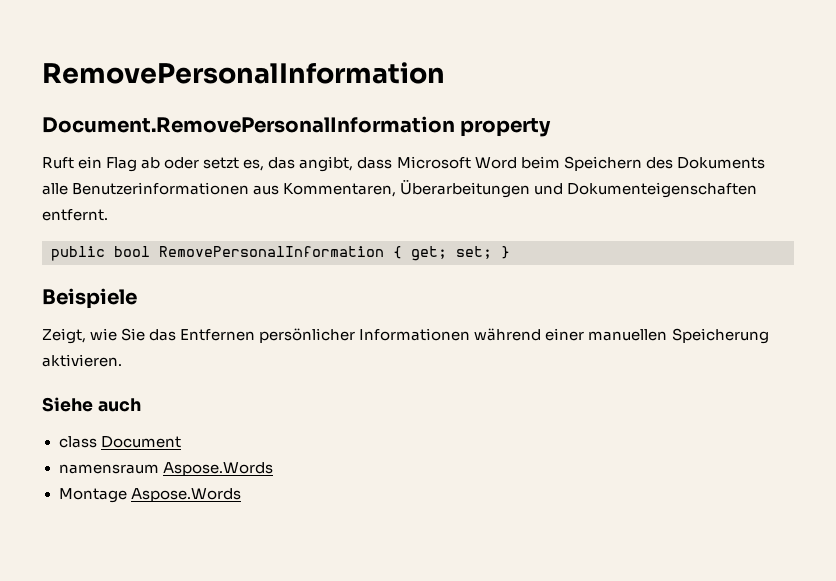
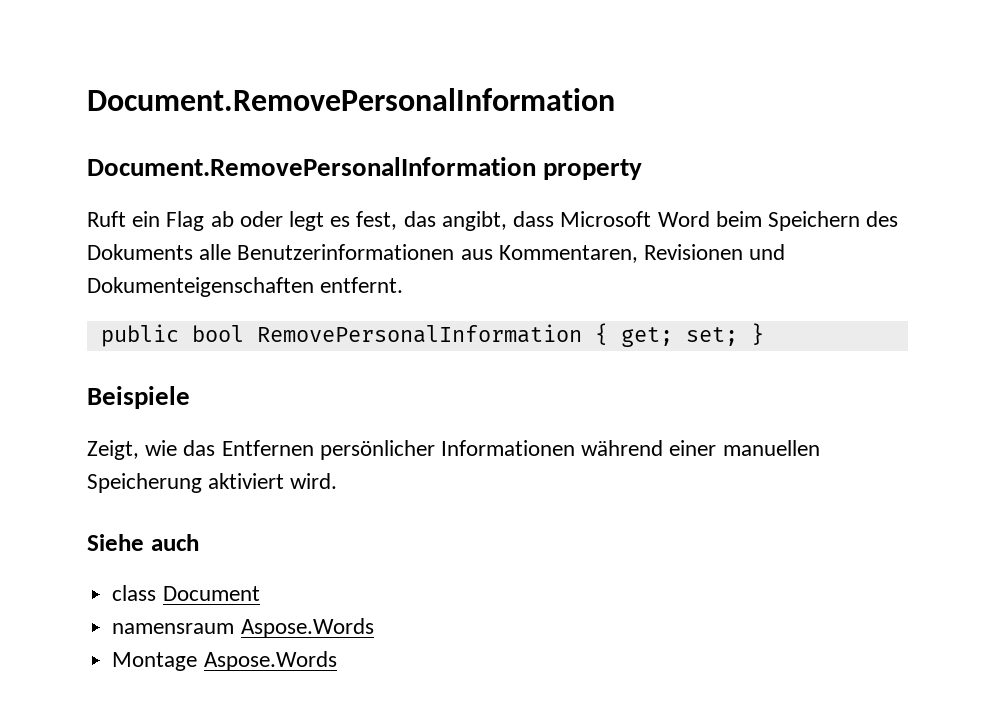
[42,62,445,84] RemovePersonalInformation -> [87,88,615,111] Document.RemovePersonalInformation
[203,157,265,171] setzt es, -> [289,211,398,231] legt es fest,
[400,180,531,198] Überarbeitungen -> [644,244,744,260] Revisionen
[121,328,146,341] Sie -> (178, 448) none
[42,354,122,367] aktivieren. -> [208,473,338,489] aktiviert wird.

